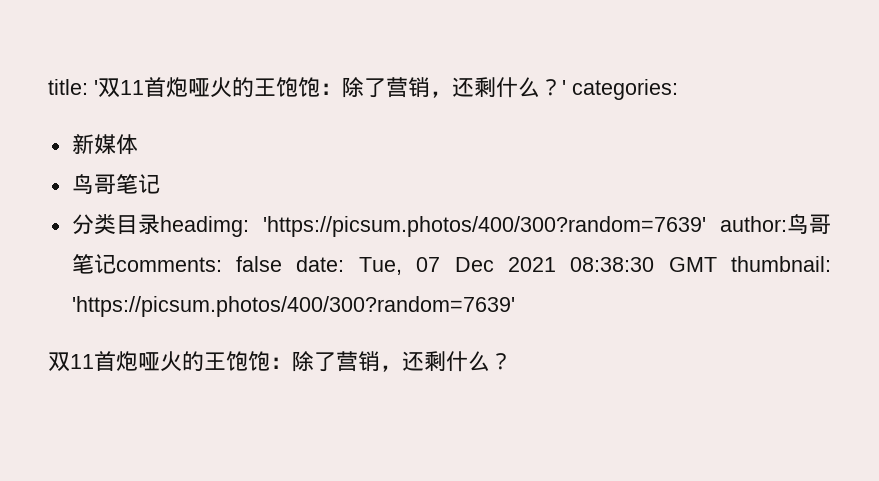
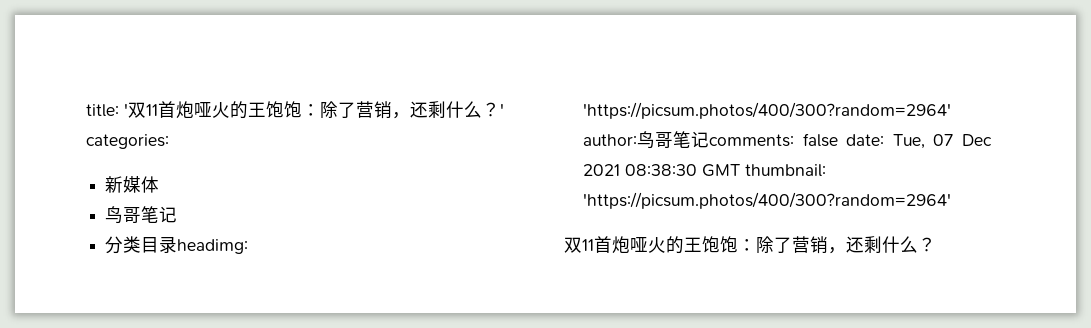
[262,216,706,237] 'https://picsum.photos/400/300?random=7639' -> [583,102,952,119] 'https://picsum.photos/400/300?random=2964'
[71,296,515,317] 'https://picsum.photos/400/300?random=7639' -> [583,192,952,209] 'https://picsum.photos/400/300?random=2964'

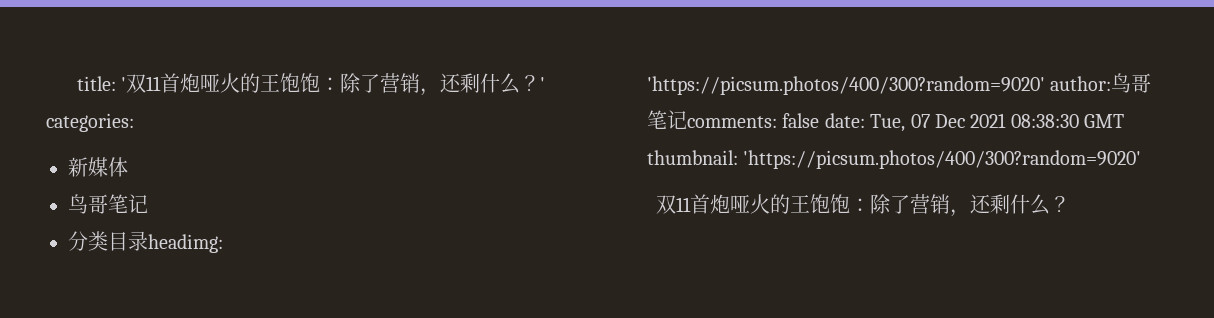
[583,102,952,119] 'https://picsum.photos/400/300?random=2964' -> [647,76,1045,95] 'https://picsum.photos/400/300?random=9020'
[583,192,952,209] 'https://picsum.photos/400/300?random=2964' -> [743,150,1142,169] 'https://picsum.photos/400/300?random=9020'

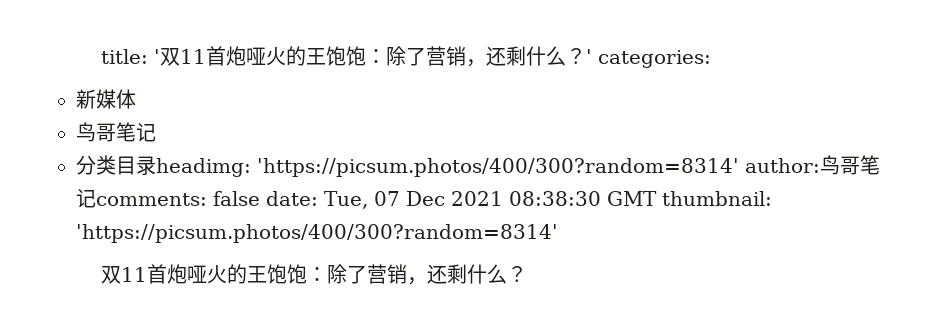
[647,76,1045,95] 'https://picsum.photos/400/300?random=9020' -> [257,158,739,177] 'https://picsum.photos/400/300?random=8314'
[743,150,1142,169] 'https://picsum.photos/400/300?random=9020' -> [76,224,558,243] 'https://picsum.photos/400/300?random=8314'

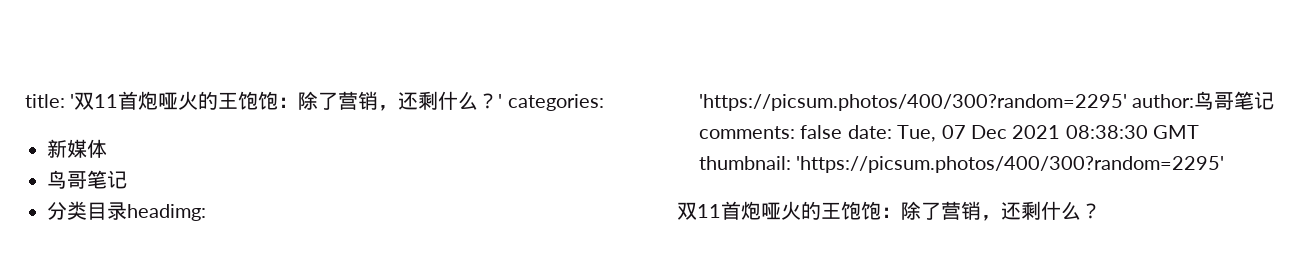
[257,158,739,177] 'https://picsum.photos/400/300?random=8314' -> [699,94,1127,111] 'https://picsum.photos/400/300?random=2295'
[76,224,558,243] 'https://picsum.photos/400/300?random=8314' -> [796,156,1225,173] 'https://picsum.photos/400/300?random=2295'

